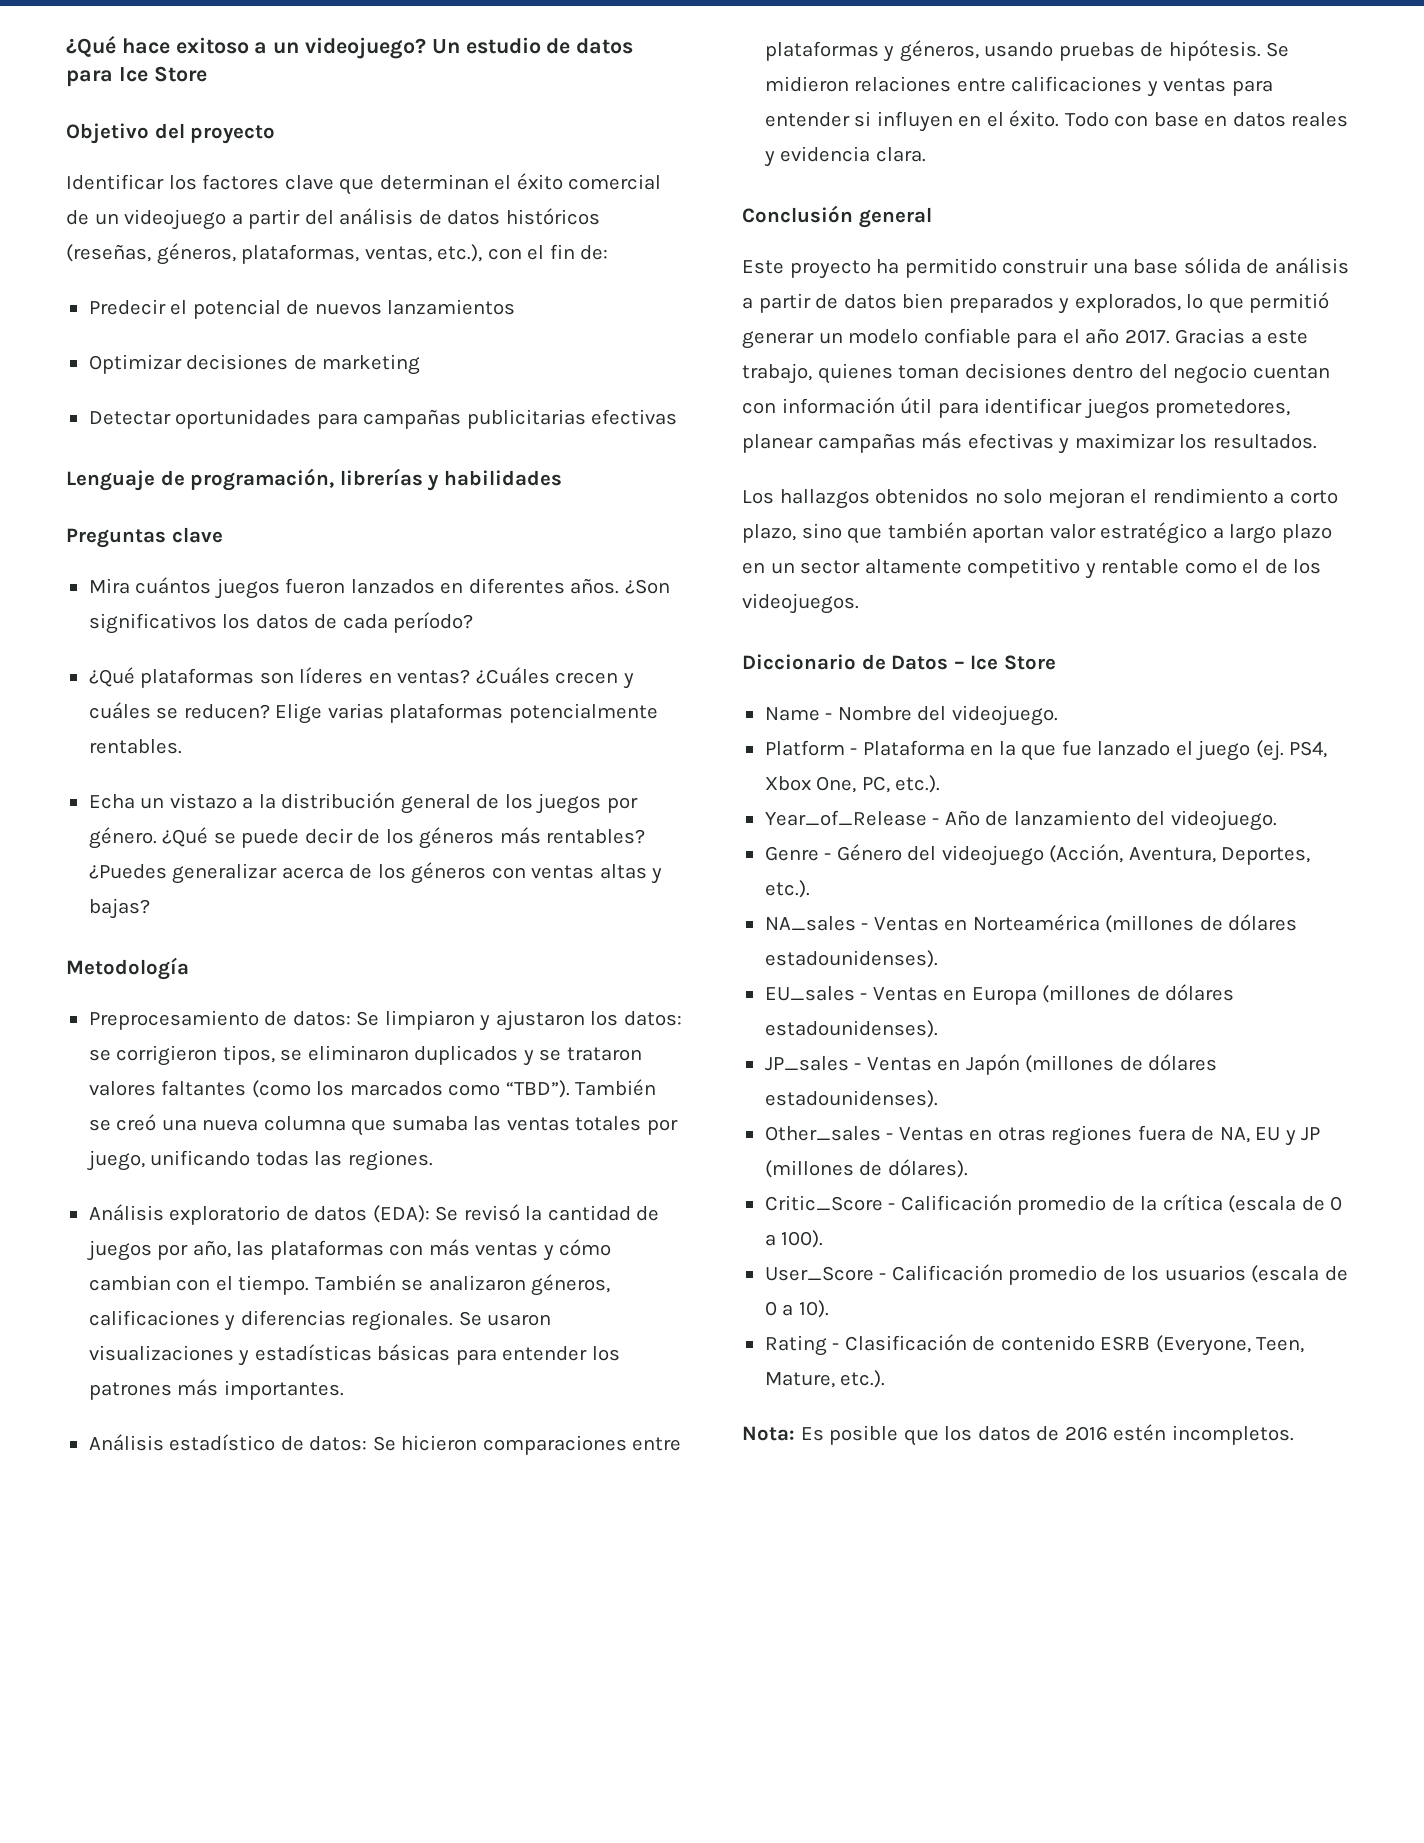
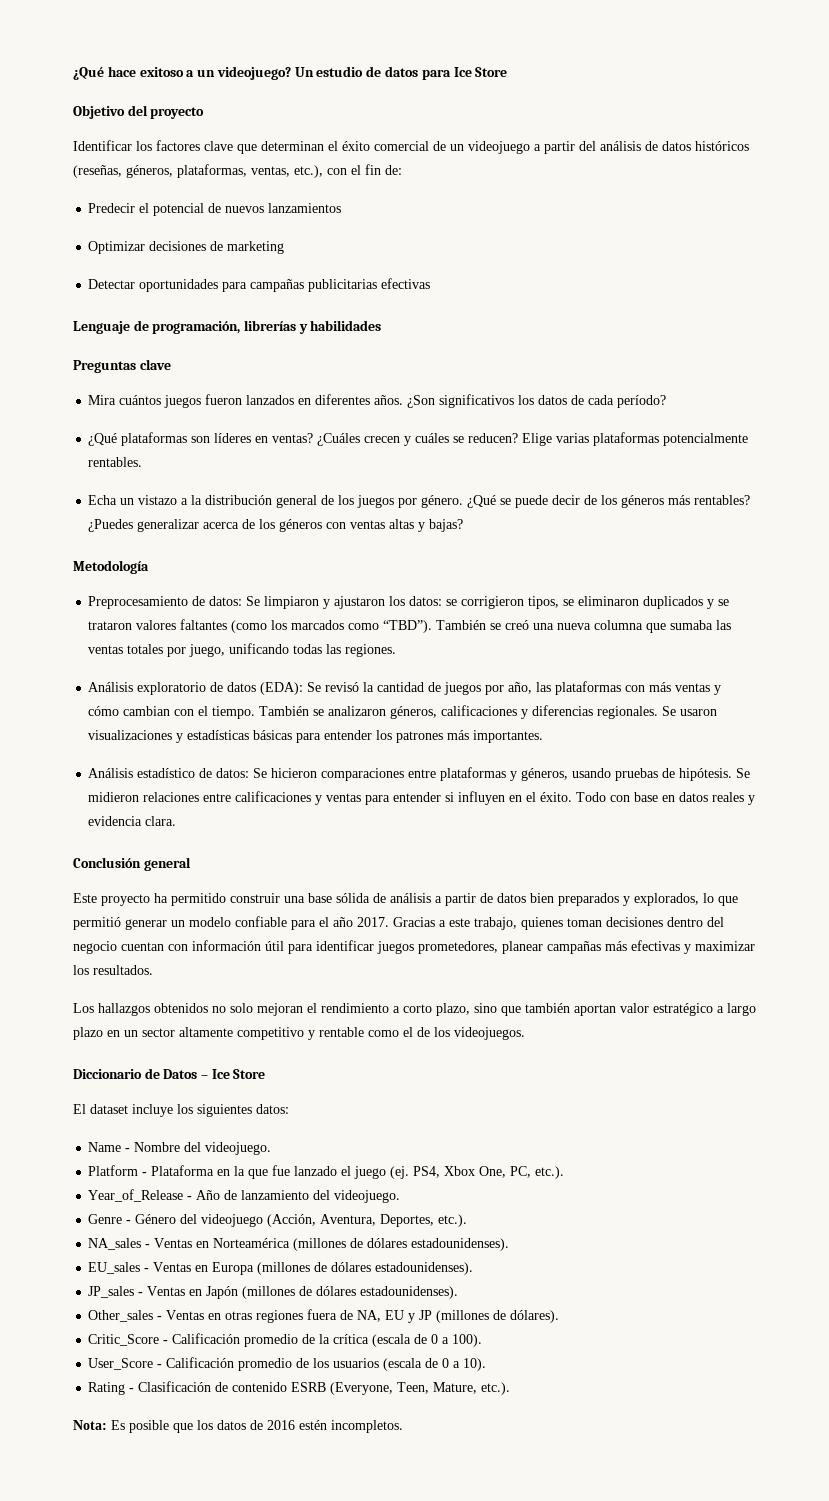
(1056, 662) none -> [73,1104,289,1117] // El dataset incluye los siguientes datos:

